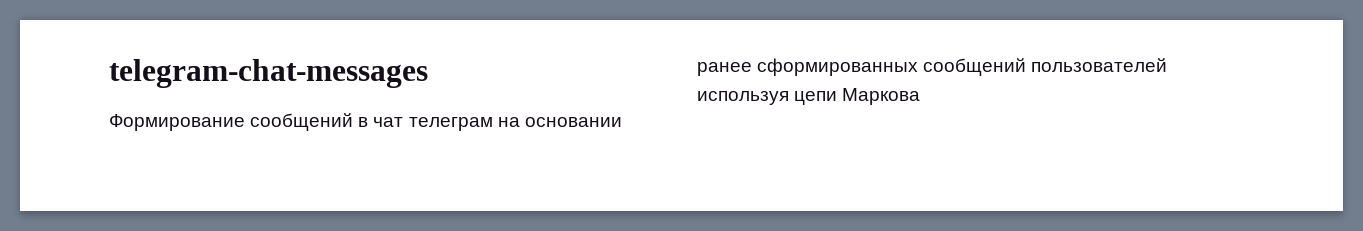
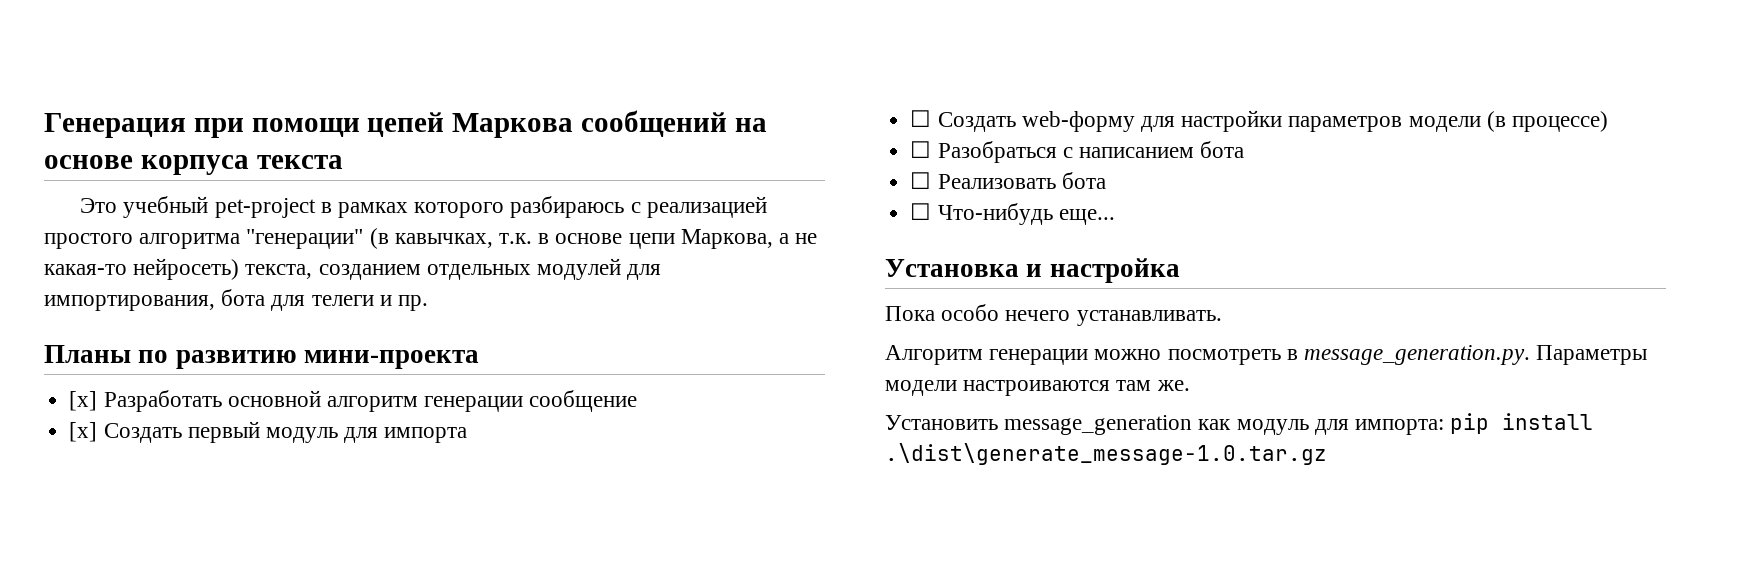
[109,59,428,88] [109,113,622,131] [697,58,1168,76] [697,88,921,105] telegram-chat-messages // Формирование сообщений в чат телеграм на основании ранее сформированных сообщений пользователей используя цепи Маркова -> [44,110,767,138] [44,155,343,175] [80,196,767,218] [44,228,818,249] [44,258,662,280] [44,289,429,311] [44,345,479,369] [69,390,638,412] [69,421,468,443] [910,110,1608,132] [910,141,1245,163] [910,172,1106,189] [910,203,1115,225] [885,258,1180,283] [885,304,1222,326] [885,345,1648,365] [885,380,1190,396] [885,413,1594,435] [885,443,1327,465] Генерация при помощи цепей Маркова сообщений на основе корпуса текста // Это учебный pet-project в рамках которого разбираюсь с реализацией простого алгоритма "генерации" (в кавычках, т.к. в основе цепи Маркова, а не какая-то нейросеть) текста, созданием отдельных модулей для импортирования, бота для телеги и пр. // Планы по развитию мини-проекта // [х] Разработать основной алгоритм генерации сообщение // [х] Создать первый модуль для импорта // ☐ Создать web-форму для настройки параметров модели (в процессе) // ☐ Разобраться с написанием бота // ☐ Реализовать бота // ☐ Что-нибудь еще... // Установка и настройка // Пока особо нечего устанавливать. // Алгоритм генерации можно посмотреть в message_generation.py. Параметры модели настроиваются там же. // Установить message_generation как модуль для импорта: pip install .\dist\generate_message-1.0.tar.gz

